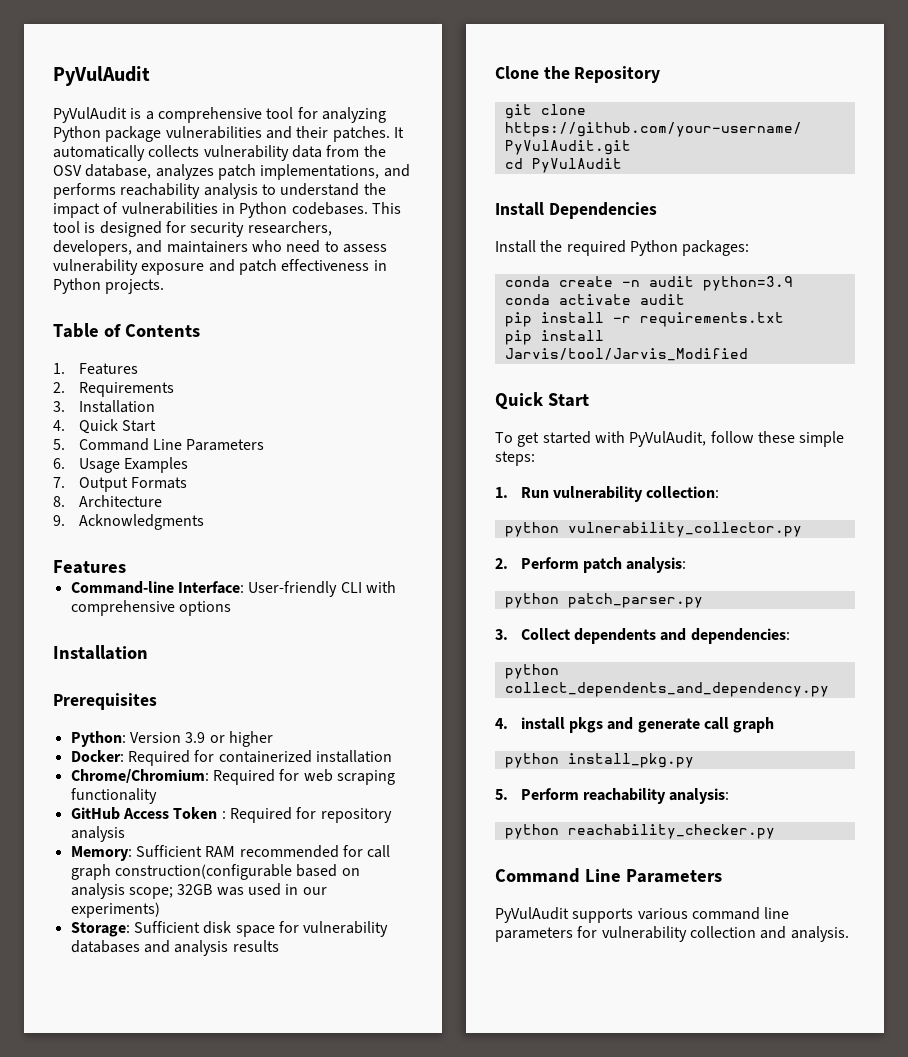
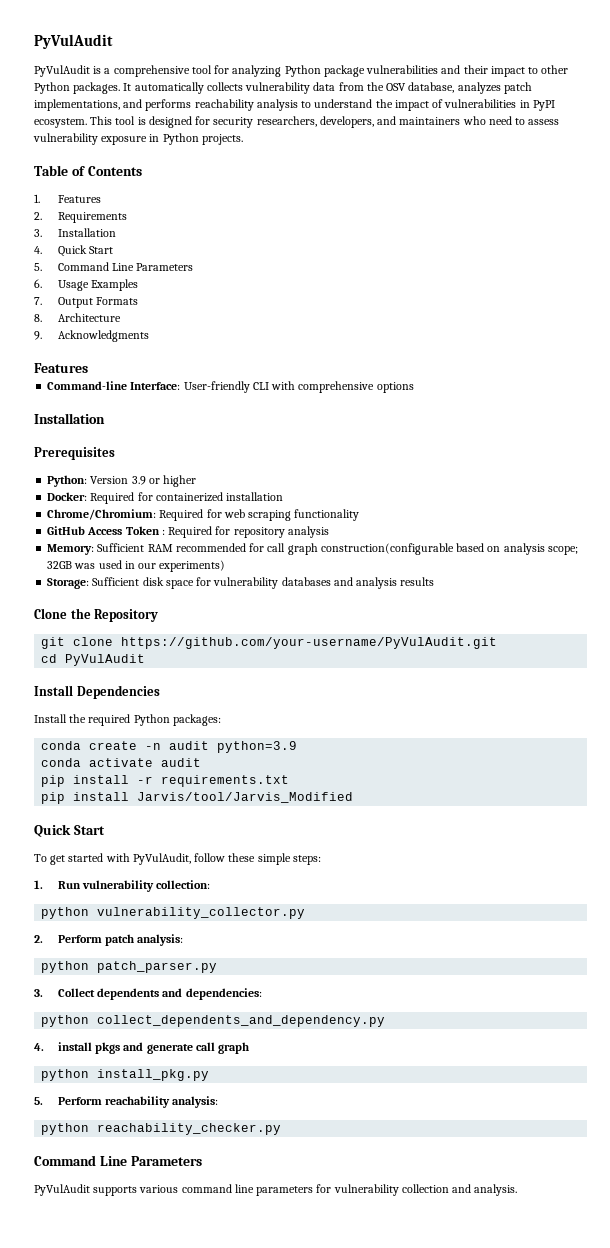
[332,126,390,142] patches. -> [490,65,569,77] [34,82,121,94] impact to other Python packages.
[239,202,368,218] Python codebases. -> [532,100,555,111] [34,118,87,128] PyPI ecosystem.
[208,259,370,275] and patch effectiveness -> (148, 140) none

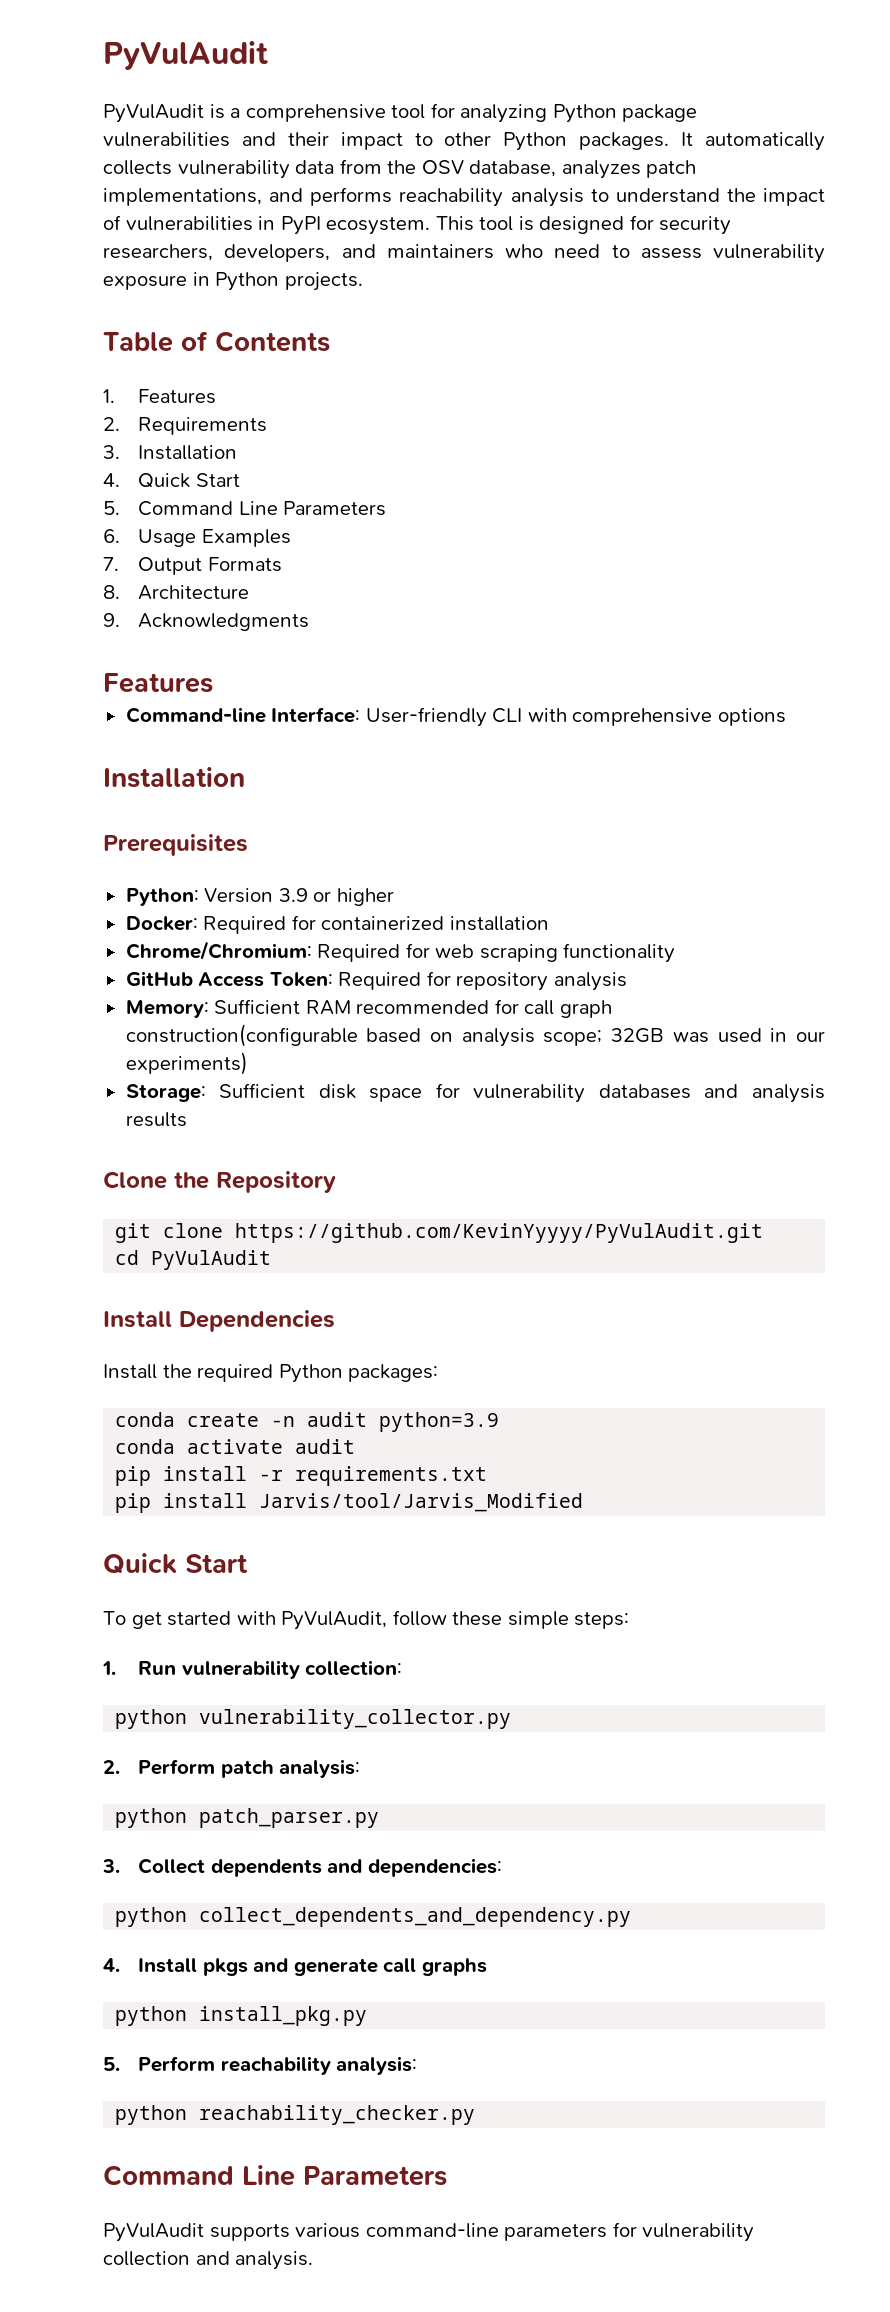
[125,526,165,535] Token : -> [269,972,333,987] Token:
[121,637,498,649] https://github.com/your-username/PyVulAudit.git -> [235,1223,764,1243] https://github.com/KevinYyyyy/PyVulAudit.git
[57,1042,92,1051] install -> [138,1958,198,1973] Install
[217,1042,249,1054] graph -> [421,1958,487,1976] graphs
[181,1184,254,1193] command line -> [365,2223,499,2238] command-line

